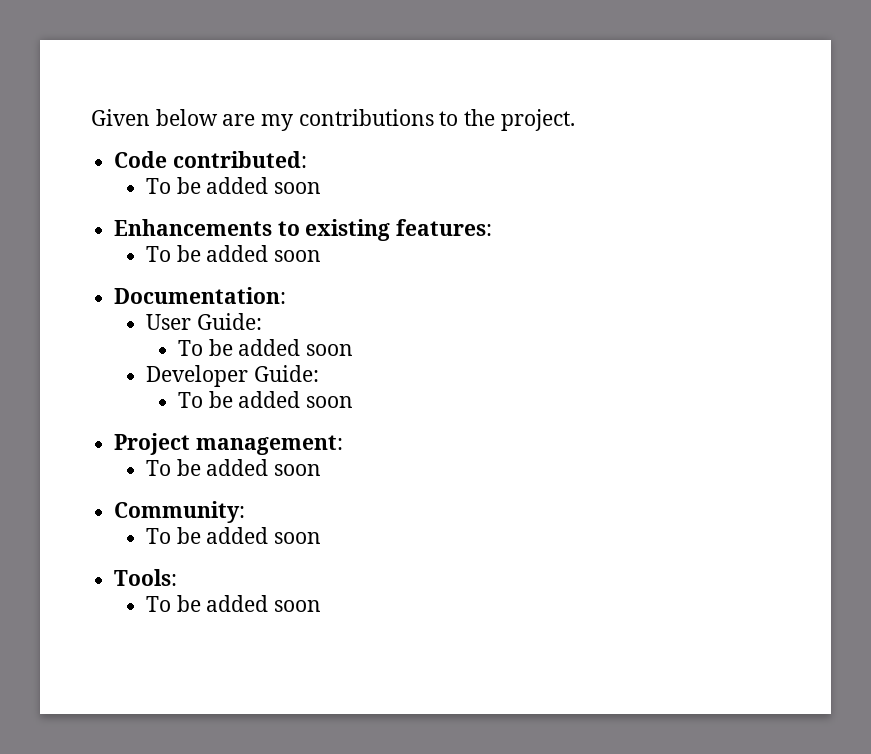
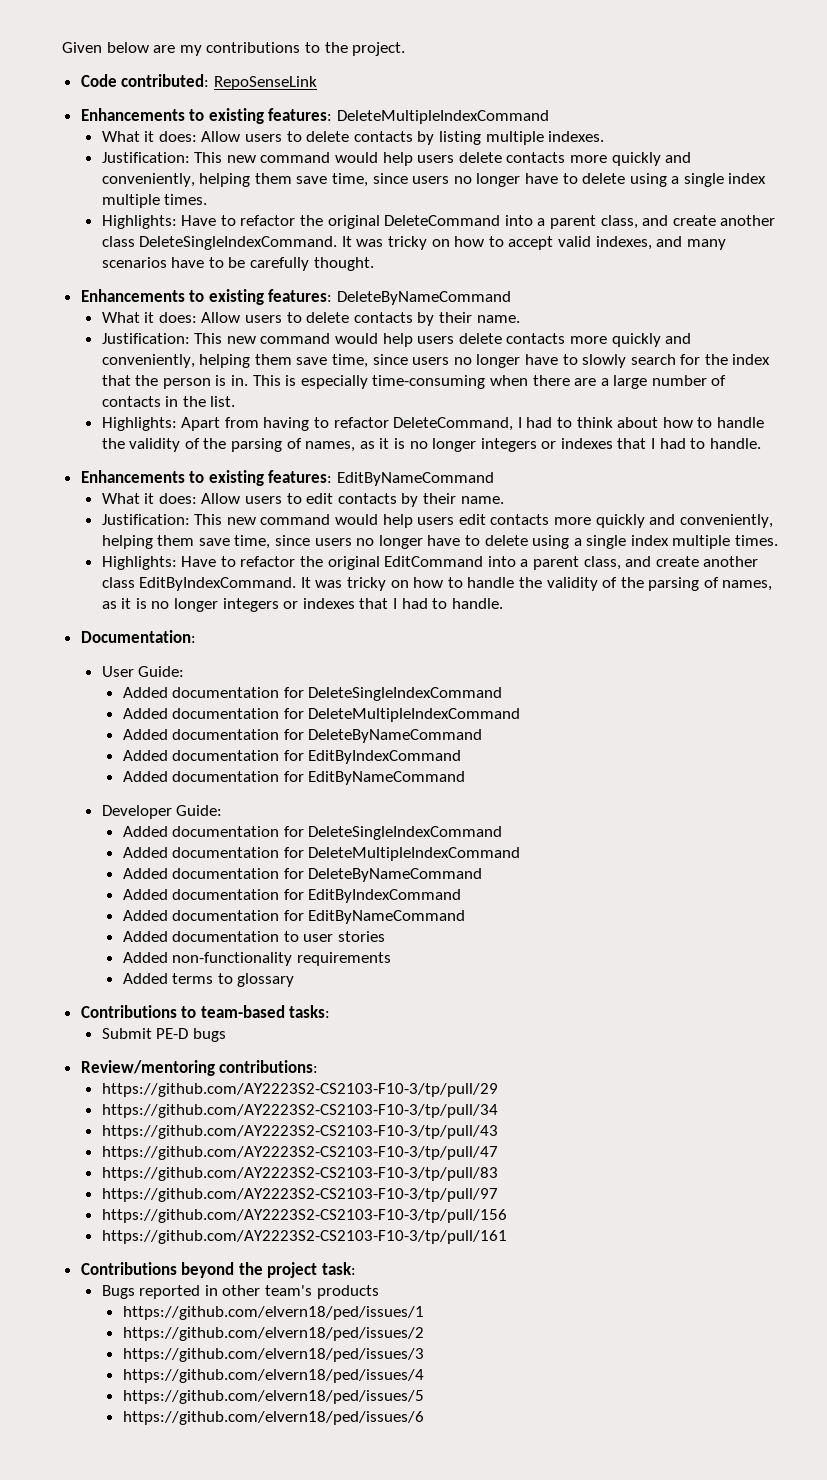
[146,177,322,194] [114,219,493,241] [146,245,322,262] [114,287,287,304] [146,313,262,330] [177,339,353,356] [146,365,319,387] [177,391,353,408] [114,433,343,455] [146,459,322,476] [114,501,246,523] [146,527,322,544] [114,569,178,586] [146,595,322,612] // To be added soon // Enhancements to existing features: // To be added soon // Documentation: // User Guide: // To be added soon // Developer Guide: // To be added soon // Project management: // To be added soon // Community: // To be added soon // Tools: // To be added soon -> [213,76,317,90] [80,108,550,124] [101,131,605,145] [101,152,692,166] [101,173,767,187] [101,194,208,208] [101,215,776,229] [101,236,726,250] [101,257,374,271] [80,289,512,305] [101,312,520,326] [101,333,692,347] [101,354,771,368] [101,375,727,389] [101,396,236,407] [101,417,764,431] [101,438,761,452] [80,470,495,486] [101,493,504,507] [101,514,773,528] [101,535,779,549] [101,556,759,570] [101,577,773,591] [101,598,503,612] [80,630,196,643] [101,666,185,677] [122,687,503,701] [122,708,521,722] [122,729,483,743] [122,750,462,764] [122,771,466,785] [101,805,223,819] [122,826,503,840] [122,847,521,861] [122,868,483,882] [122,889,462,903] [122,910,466,924] [122,931,385,942] [122,952,391,966] [122,973,295,987] [80,1005,331,1018] [101,1028,226,1042] [80,1060,319,1076] [101,1083,498,1097] [101,1104,498,1118] [101,1125,498,1139] [101,1146,498,1160] [101,1167,498,1181] [101,1188,498,1202] [101,1209,507,1223] [101,1230,507,1244] [80,1262,357,1278] [101,1285,379,1299] [122,1306,424,1320] [122,1327,424,1341] [122,1348,424,1362] [122,1369,424,1383] [122,1390,424,1404] [122,1411,424,1425] RepoSenseLink // Enhancements to existing features: DeleteMultipleIndexCommand // What it does: Allow users to delete contacts by listing multiple indexes. // Justification: This new command would help users delete contacts more quickly and conveniently, helping them save time, since users no longer have to delete using a single index multiple times. // Highlights: Have to refactor the original DeleteCommand into a parent class, and create another class DeleteSingleIndexCommand. It was tricky on how to accept valid indexes, and many scenarios have to be carefully thought. // Enhancements to existing features: DeleteByNameCommand // What it does: Allow users to delete contacts by their name. // Justification: This new command would help users delete contacts more quickly and conveniently, helping them save time, since users no longer have to slowly search for the index that the person is in. This is especially time-consuming when there are a large number of contacts in the list. // Highlights: Apart from having to refactor DeleteCommand, I had to think about how to handle the validity of the parsing of names, as it is no longer integers or indexes that I had to handle. // Enhancements to existing features: EditByNameCommand // What it does: Allow users to edit contacts by their name. // Justification: This new command would help users edit contacts more quickly and conveniently, helping them save time, since users no longer have to delete using a single index multiple times. // Highlights: Have to refactor the original EditCommand into a parent class, and create another class EditByIndexCommand. It was tricky on how to handle the validity of the parsing of names, as it is no longer integers or indexes that I had to handle. // Documentation: // User Guide: // Added documentation for DeleteSingleIndexCommand // Added documentation for DeleteMultipleIndexCommand // Added documentation for DeleteByNameCommand // Added documentation for EditByIndexCommand // Added documentation for EditByNameCommand // Developer Guide: // Added documentation for DeleteSingleIndexCommand // Added documentation for DeleteMultipleIndexCommand // Added documentation for DeleteByNameCommand // Added documentation for EditByIndexCommand // Added documentation for EditByNameCommand // Added documentation to user stories // Added non-functionality requirements // Added terms to glossary // Contributions to team-based tasks: // Submit PE-D bugs // Review/mentoring contributions: // https://github.com/AY2223S2-CS2103-F10-3/tp/pull/29 // https://github.com/AY2223S2-CS2103-F10-3/tp/pull/34 // https://github.com/AY2223S2-CS2103-F10-3/tp/pull/43 // https://github.com/AY2223S2-CS2103-F10-3/tp/pull/47 // https://github.com/AY2223S2-CS2103-F10-3/tp/pull/83 // https://github.com/AY2223S2-CS2103-F10-3/tp/pull/97 // https://github.com/AY2223S2-CS2103-F10-3/tp/pull/156 // https://github.com/AY2223S2-CS2103-F10-3/tp/pull/161 // Contributions beyond the project task: // Bugs reported in other team's products // https://github.com/elvern18/ped/issues/1 // https://github.com/elvern18/ped/issues/2 // https://github.com/elvern18/ped/issues/3 // https://github.com/elvern18/ped/issues/4 // https://github.com/elvern18/ped/issues/5 // https://github.com/elvern18/ped/issues/6

